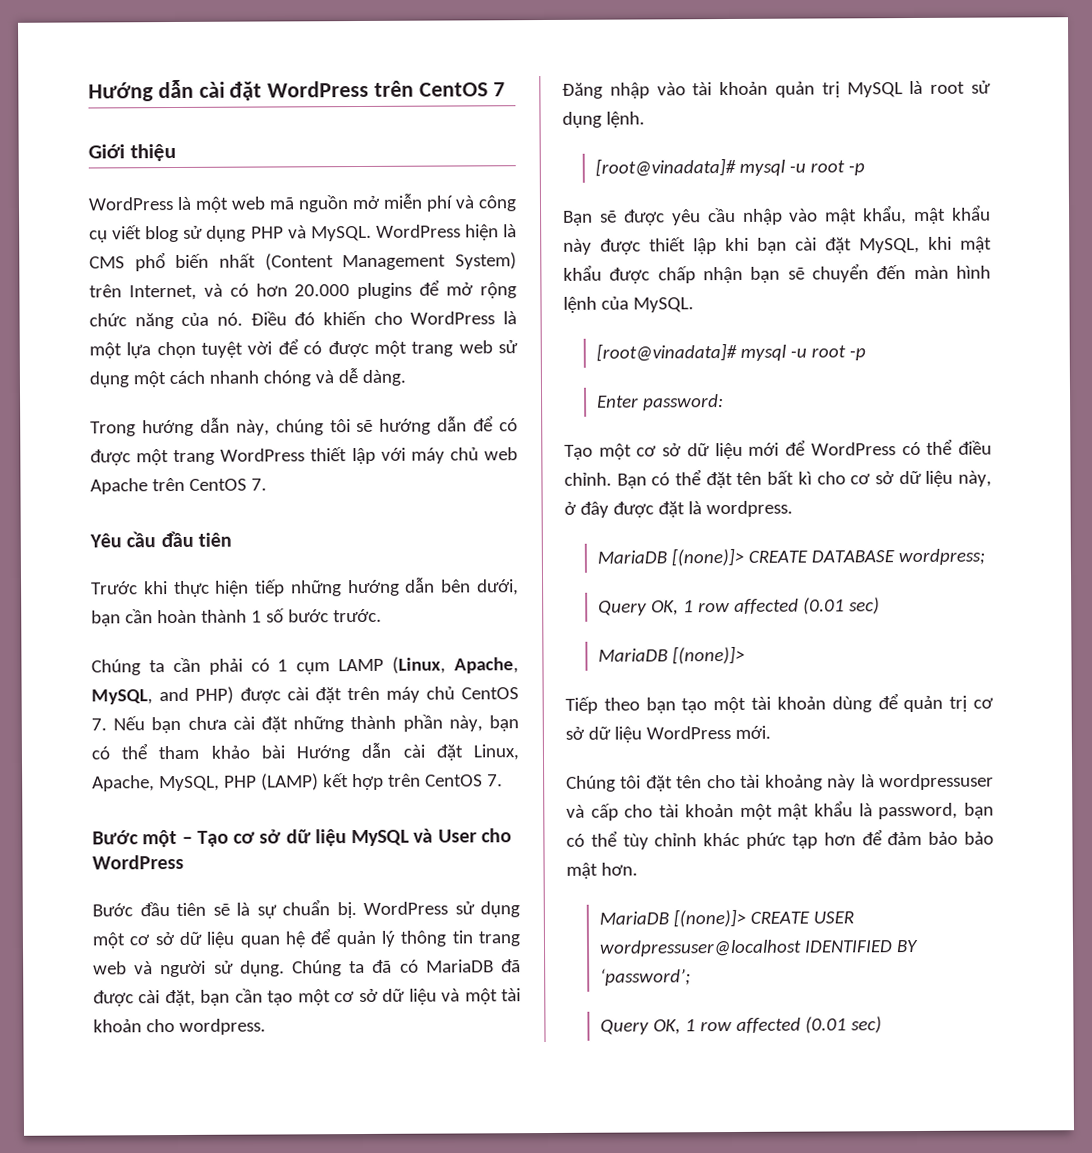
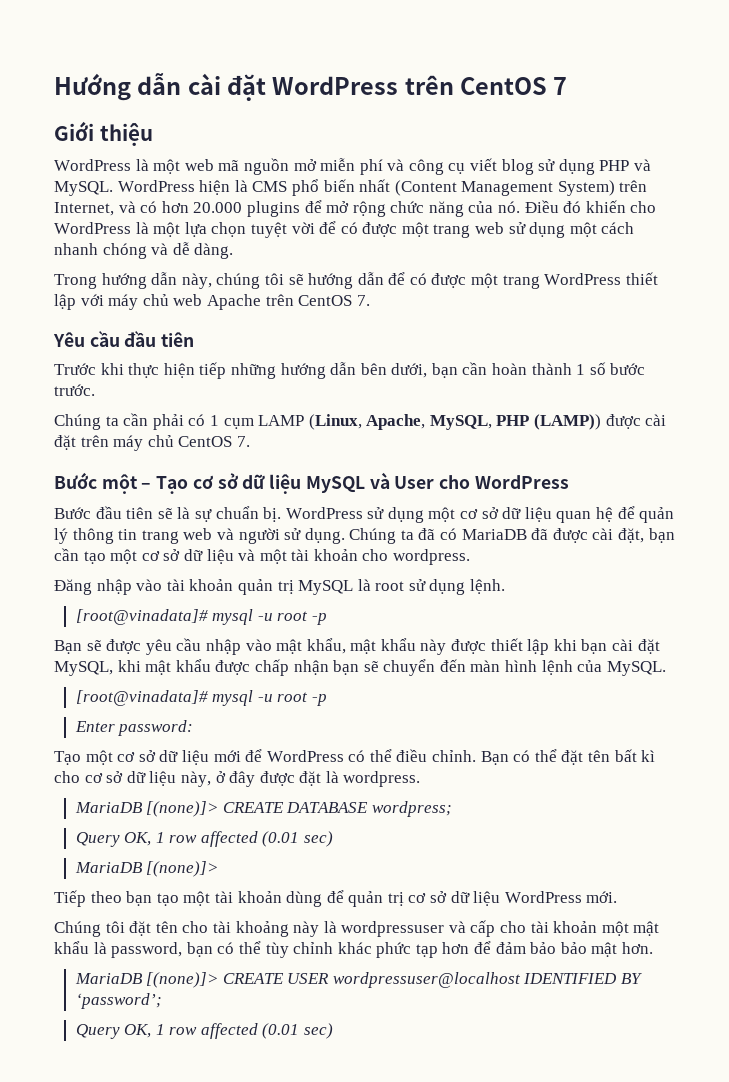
[159,686,234,704] and PHP) -> [496,414,602,430] PHP (LAMP))
[113,714,519,734] [91,742,519,762] [92,773,503,792] Nếu bạn chưa cài đặt những thành phần này, bạn có thể tham khảo bài Hướng dẫn cài đặt Linux, Apache, MySQL, PHP (LAMP) kết hợp trên CentOS 7. -> (250, 441) none

